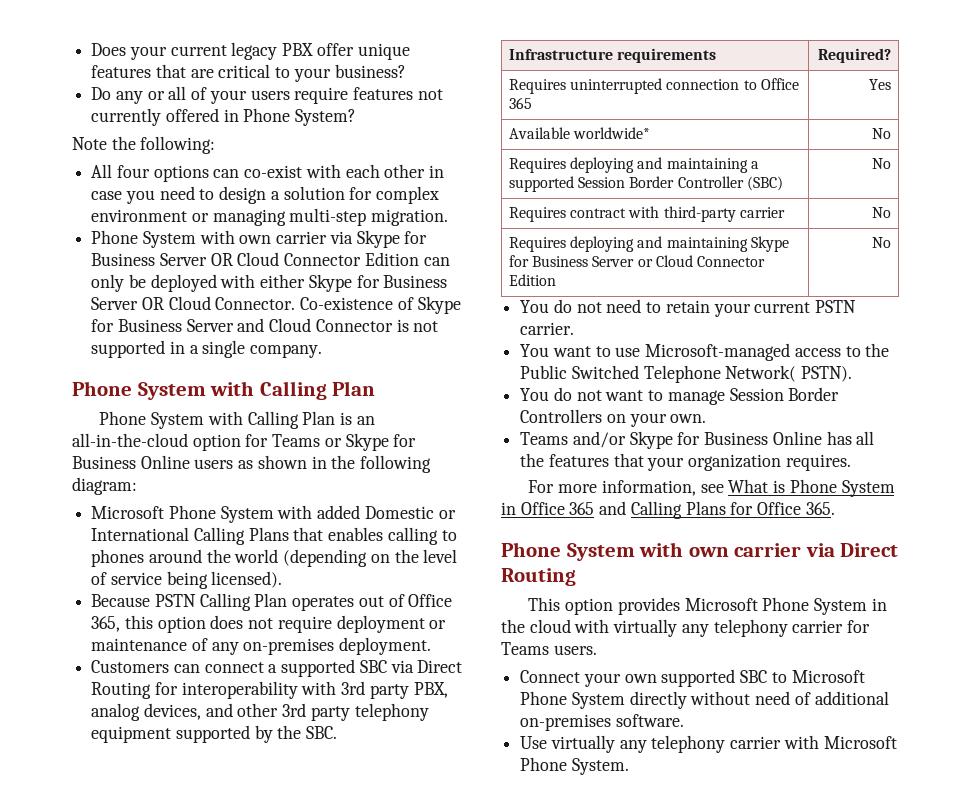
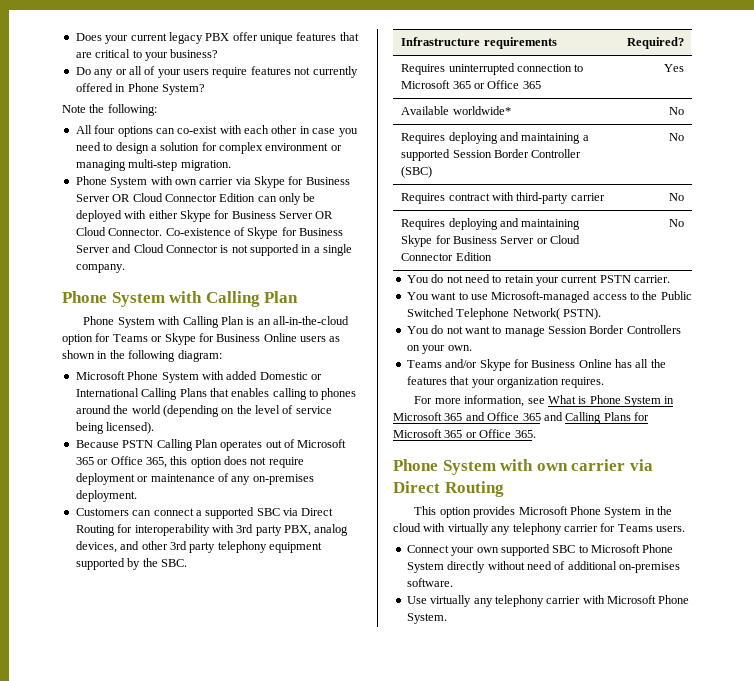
(405, 600) none -> [297,439,347,448] [75,457,109,465] Microsoft 365 or
(757, 85) none -> [401,80,485,89] Microsoft 365 or
(516, 508) none -> [393,412,485,421] Microsoft 365 and
(754, 508) none -> [393,429,477,438] Microsoft 365 or

